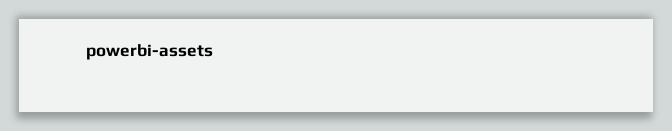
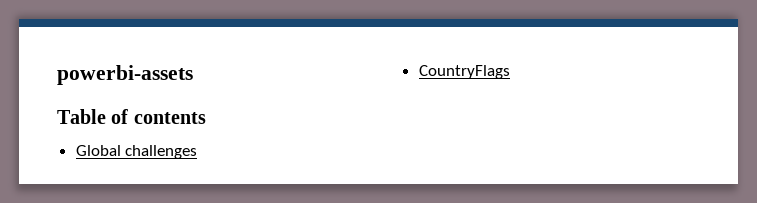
(213, 52) none -> [57,109,206,124] [75,145,198,159] [418,65,510,79] // Table of contents // Global challenges // CountryFlags

